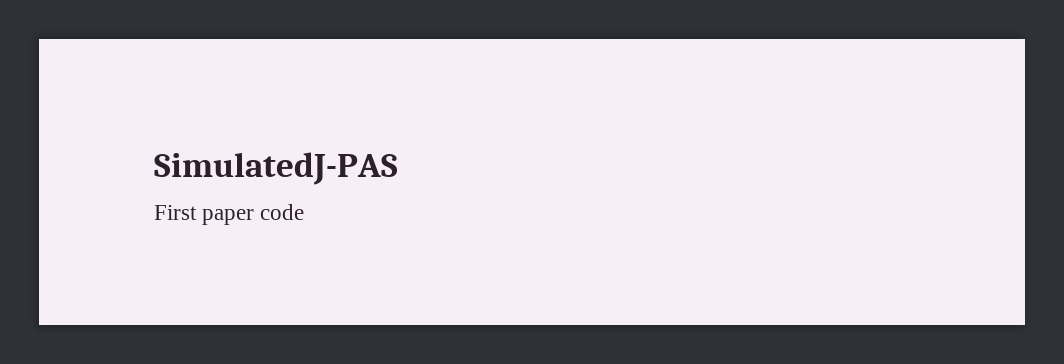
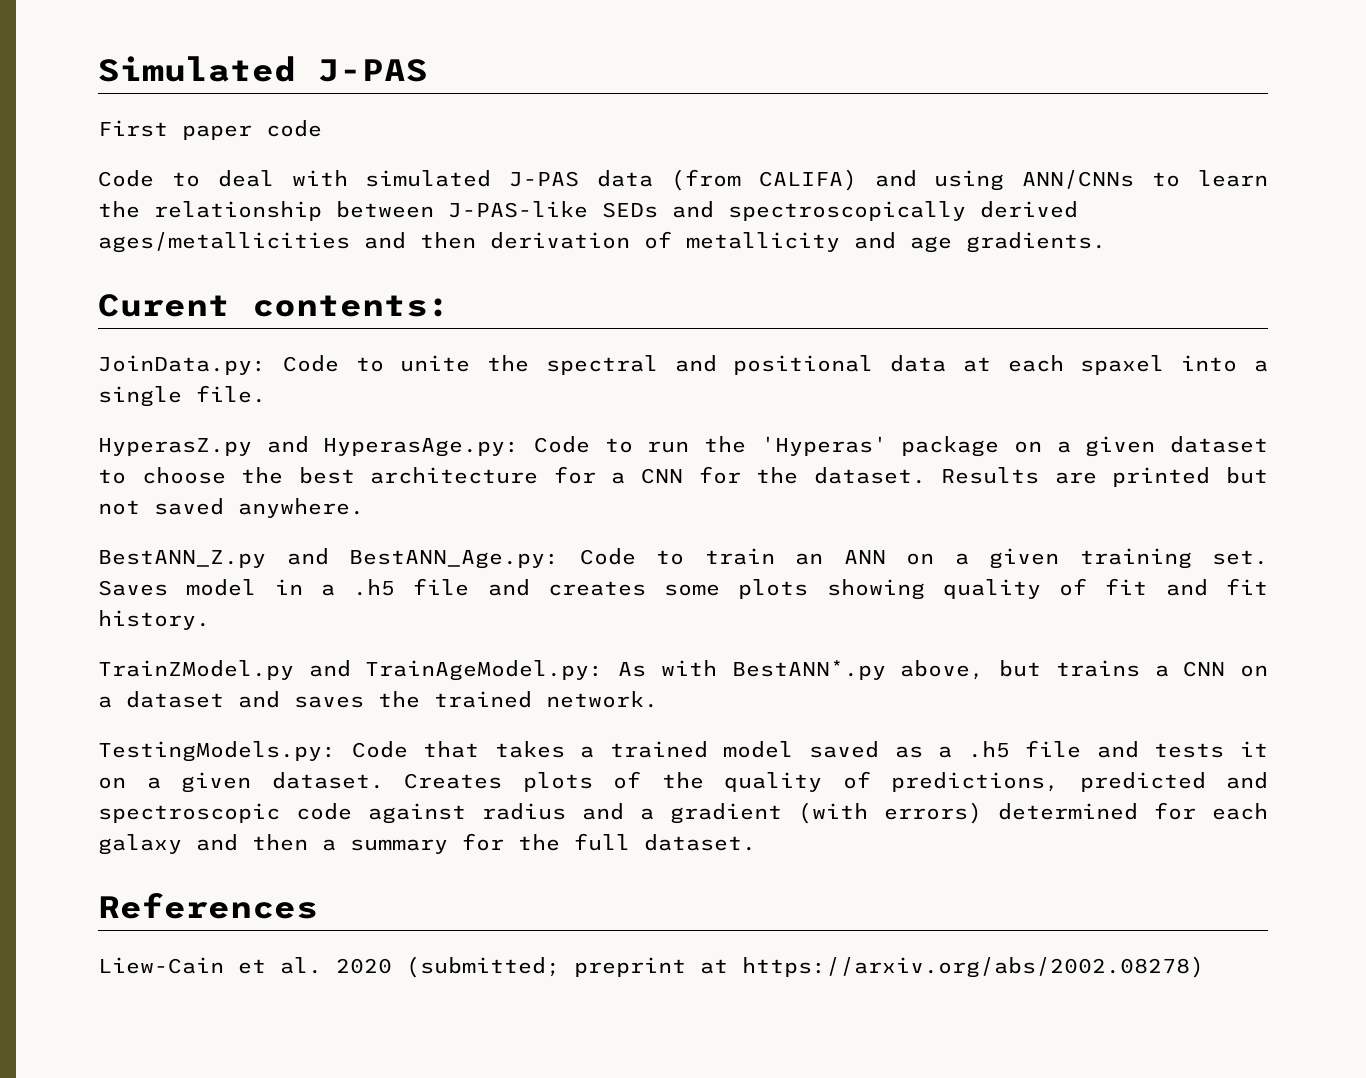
[154,152,398,185] SimulatedJ-PAS -> [98,56,428,82] Simulated J-PAS
(305, 212) none -> [98,169,1268,191] [98,201,1078,221] [98,231,1106,253] [98,294,450,317] [98,355,1268,375] [98,385,266,407] [98,436,1268,457] [98,466,1268,487] [98,498,364,518] [98,548,1268,569] [98,578,1268,600] [98,610,210,630] [98,660,1269,681] [98,691,658,708] [98,740,1268,762] [98,771,1268,793] [98,802,1268,824] [98,833,756,855] [98,892,318,919] [98,956,1204,978] // Code to deal with simulated J-PAS data (from CALIFA) and using ANN/CNNs to learn the relationship between J-PAS-like SEDs and spectroscopically derived ages/metallicities and then derivation of metallicity and age gradients. // Curent contents: // JoinData.py: Code to unite the spectral and positional data at each spaxel into a single file. // HyperasZ.py and HyperasAge.py: Code to run the 'Hyperas' package on a given dataset to choose the best architecture for a CNN for the dataset. Results are printed but not saved anywhere. // BestANN_Z.py and BestANN_Age.py: Code to train an ANN on a given training set. Saves model in a .h5 file and creates some plots showing quality of fit and fit history. // TrainZModel.py and TrainAgeModel.py: As with BestANN*.py above, but trains a CNN on a dataset and saves the trained network. // TestingModels.py: Code that takes a trained model saved as a .h5 file and tests it on a given dataset. Creates plots of the quality of predictions, predicted and spectroscopic code against radius and a gradient (with errors) determined for each galaxy and then a summary for the full dataset. // References // Liew-Cain et al. 2020 (submitted; preprint at https://arxiv.org/abs/2002.08278)

